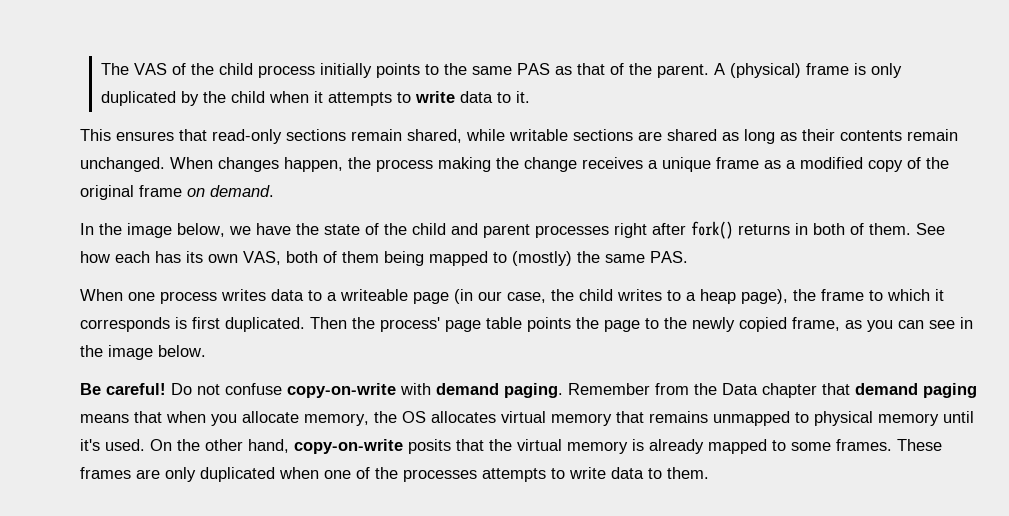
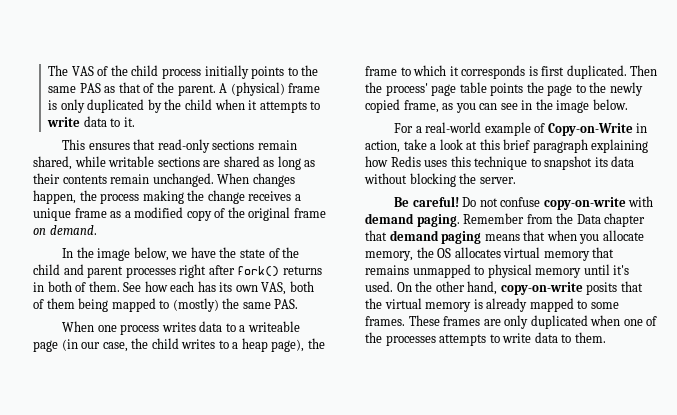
(206, 351) none -> [394,122,648,136] [365,139,649,153] [365,156,635,170] [364,173,516,187] // For a real-world example of Copy-on-Write in action, take a look at this brief paragraph explaining how Redis uses this technique to snapshot its data without blocking the server.

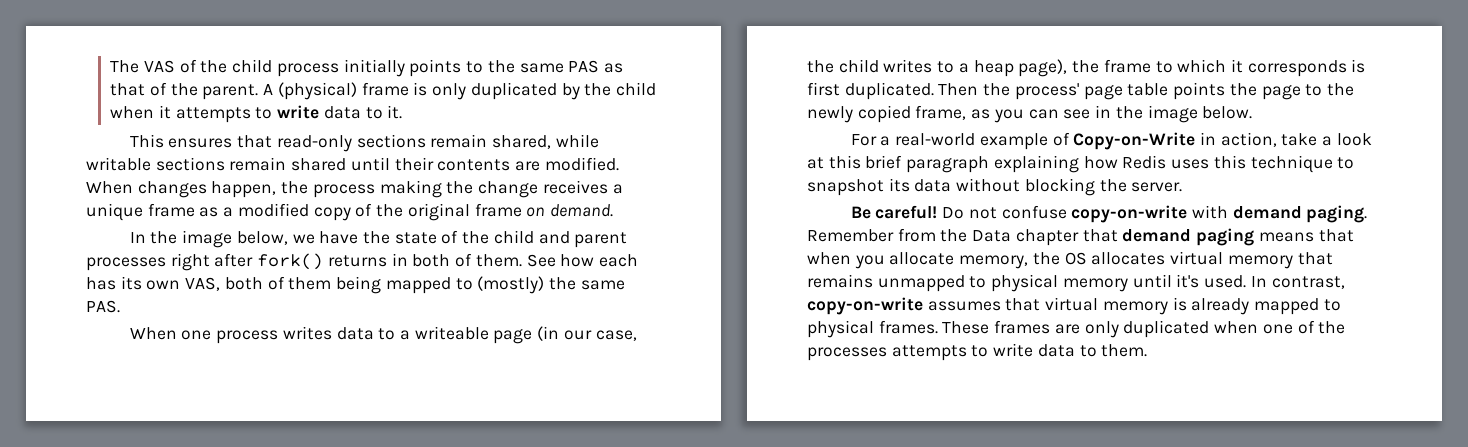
[203,156,316,170] [33,173,214,187] are shared as long as their contents remain unchanged. -> [229,157,619,171] remain shared until their contents are modified.
[396,281,643,295] [365,298,382,309] On the other hand, copy-on-write posits that the -> [1250,276,1345,289] [807,297,1041,315] In contrast, copy-on-write assumes that
[590,302,619,309] some -> [807,320,874,338] physical

